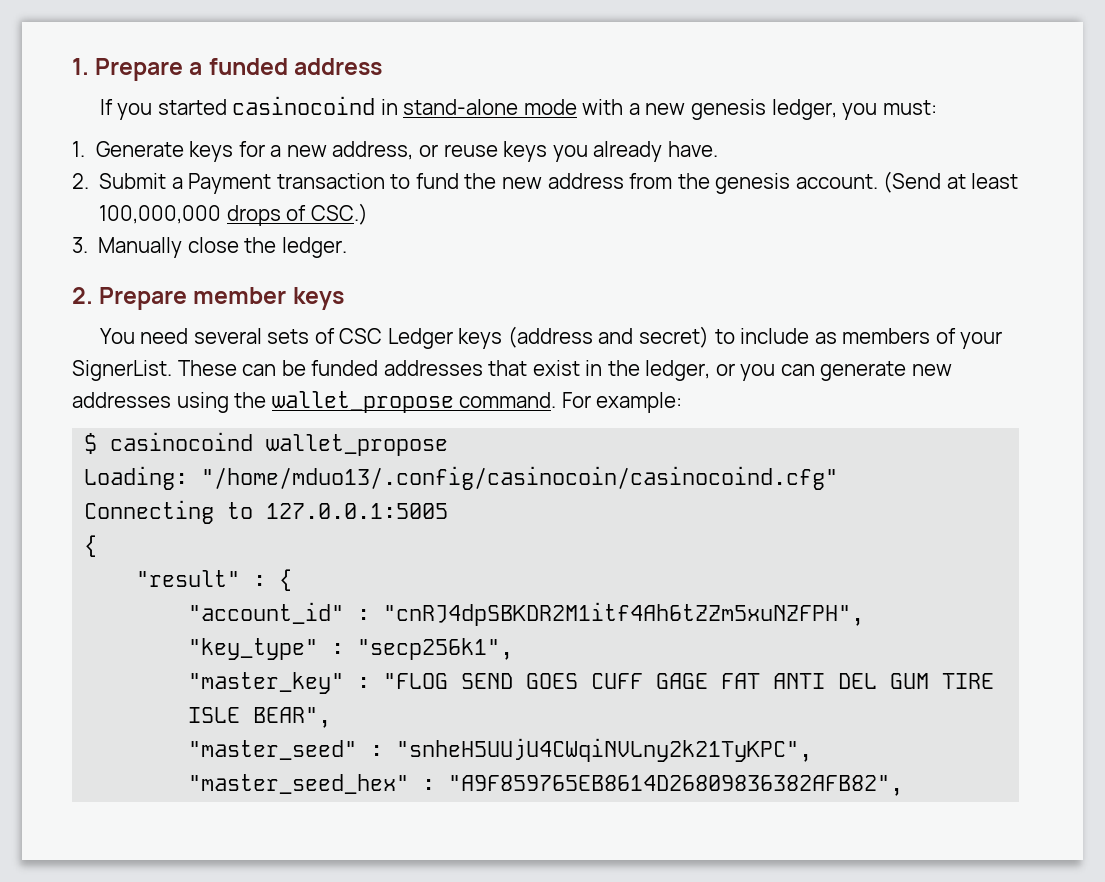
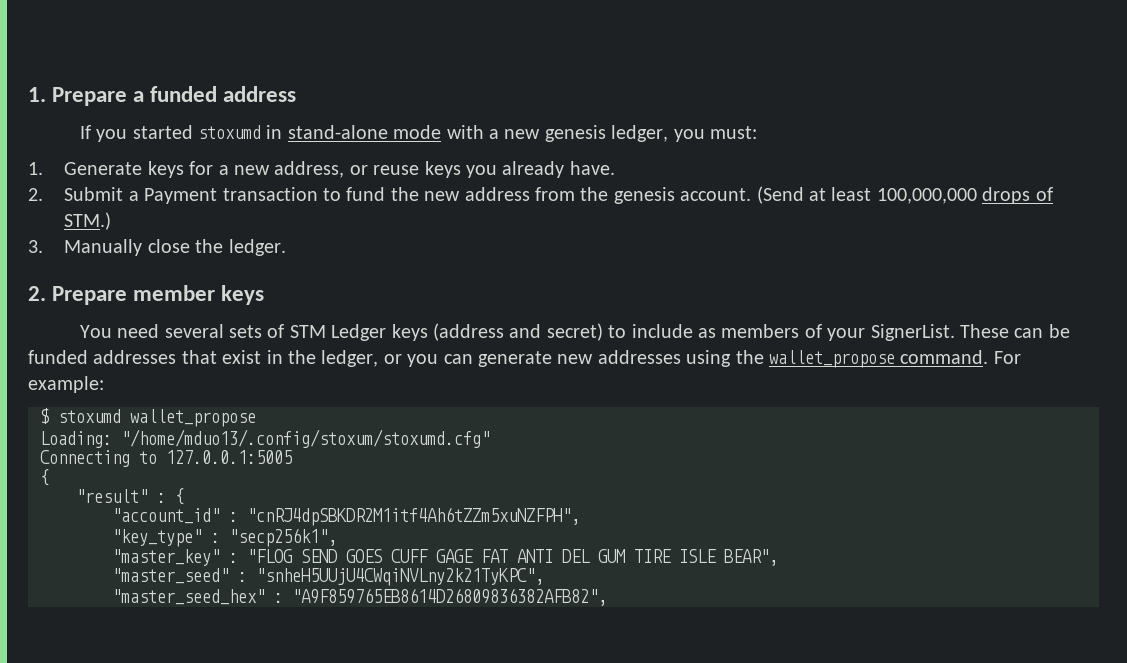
[232,96,376,115] casinocoind -> [197,125,261,139] stoxumd
[310,203,368,225] CSC.) -> [64,212,112,230] STM.)
[339,328,383,344] CSC -> [289,325,326,338] STM
[110,432,254,451] casinocoind -> [58,409,121,423] stoxumd
[201,466,839,490] "/home/mduo13/.config/casinocoin/casinocoind.cfg" -> [121,429,490,448] "/home/mduo13/.config/stoxum/stoxumd.cfg"

